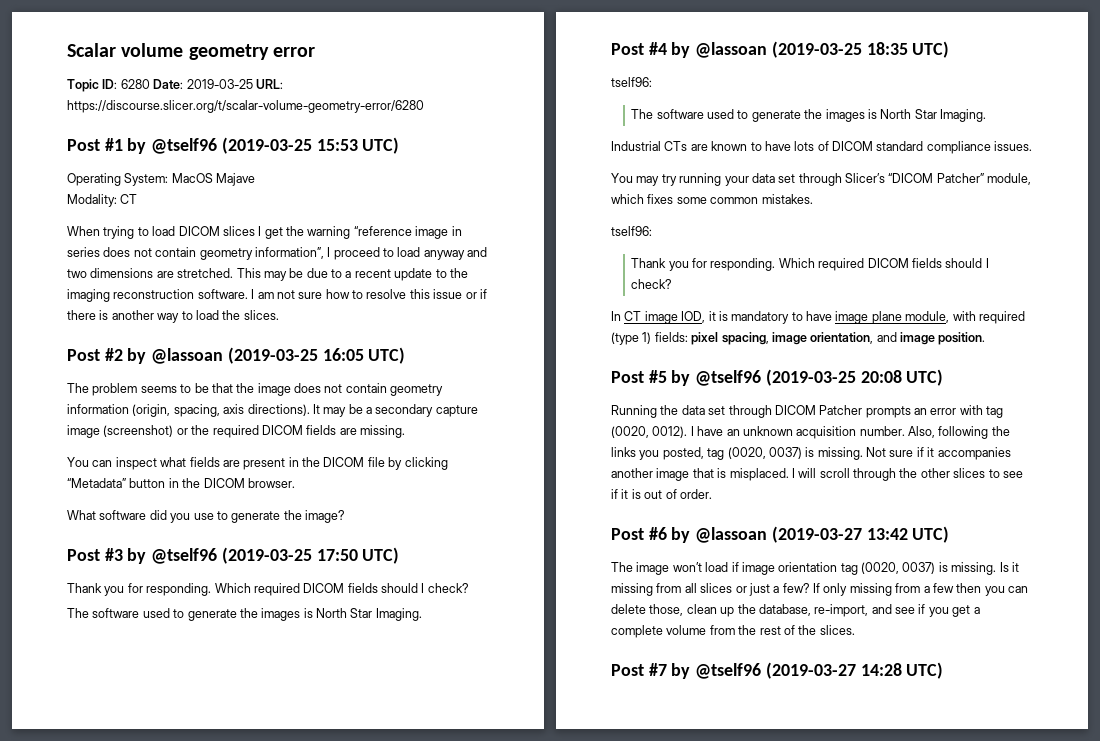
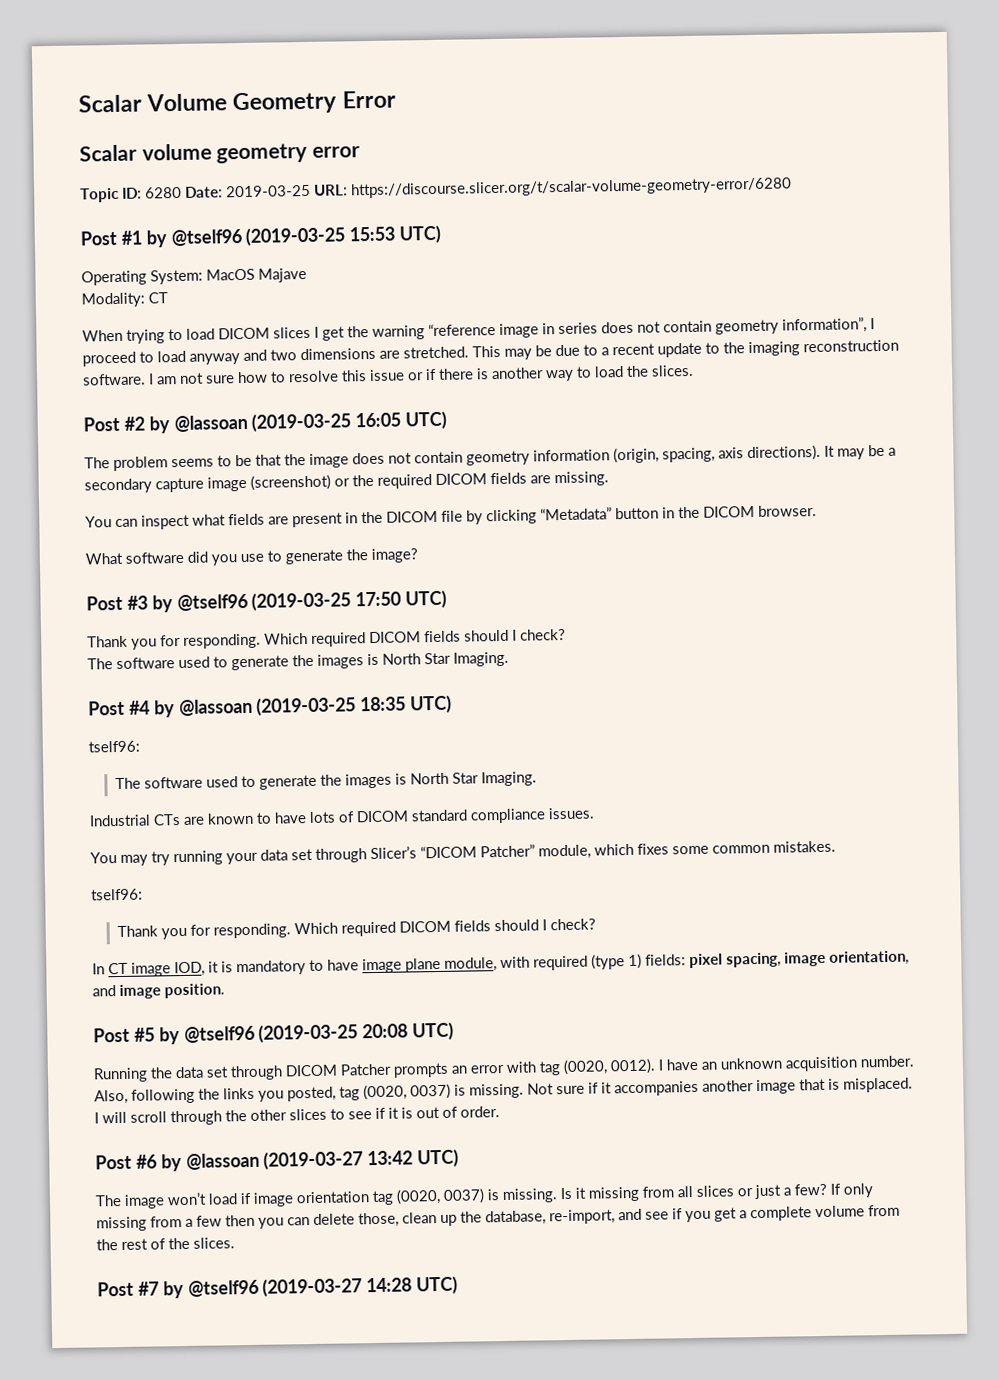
[67,43,116,57] Scalar -> [78,90,396,115] [79,144,137,162] Scalar Volume Geometry Error // Scalar

